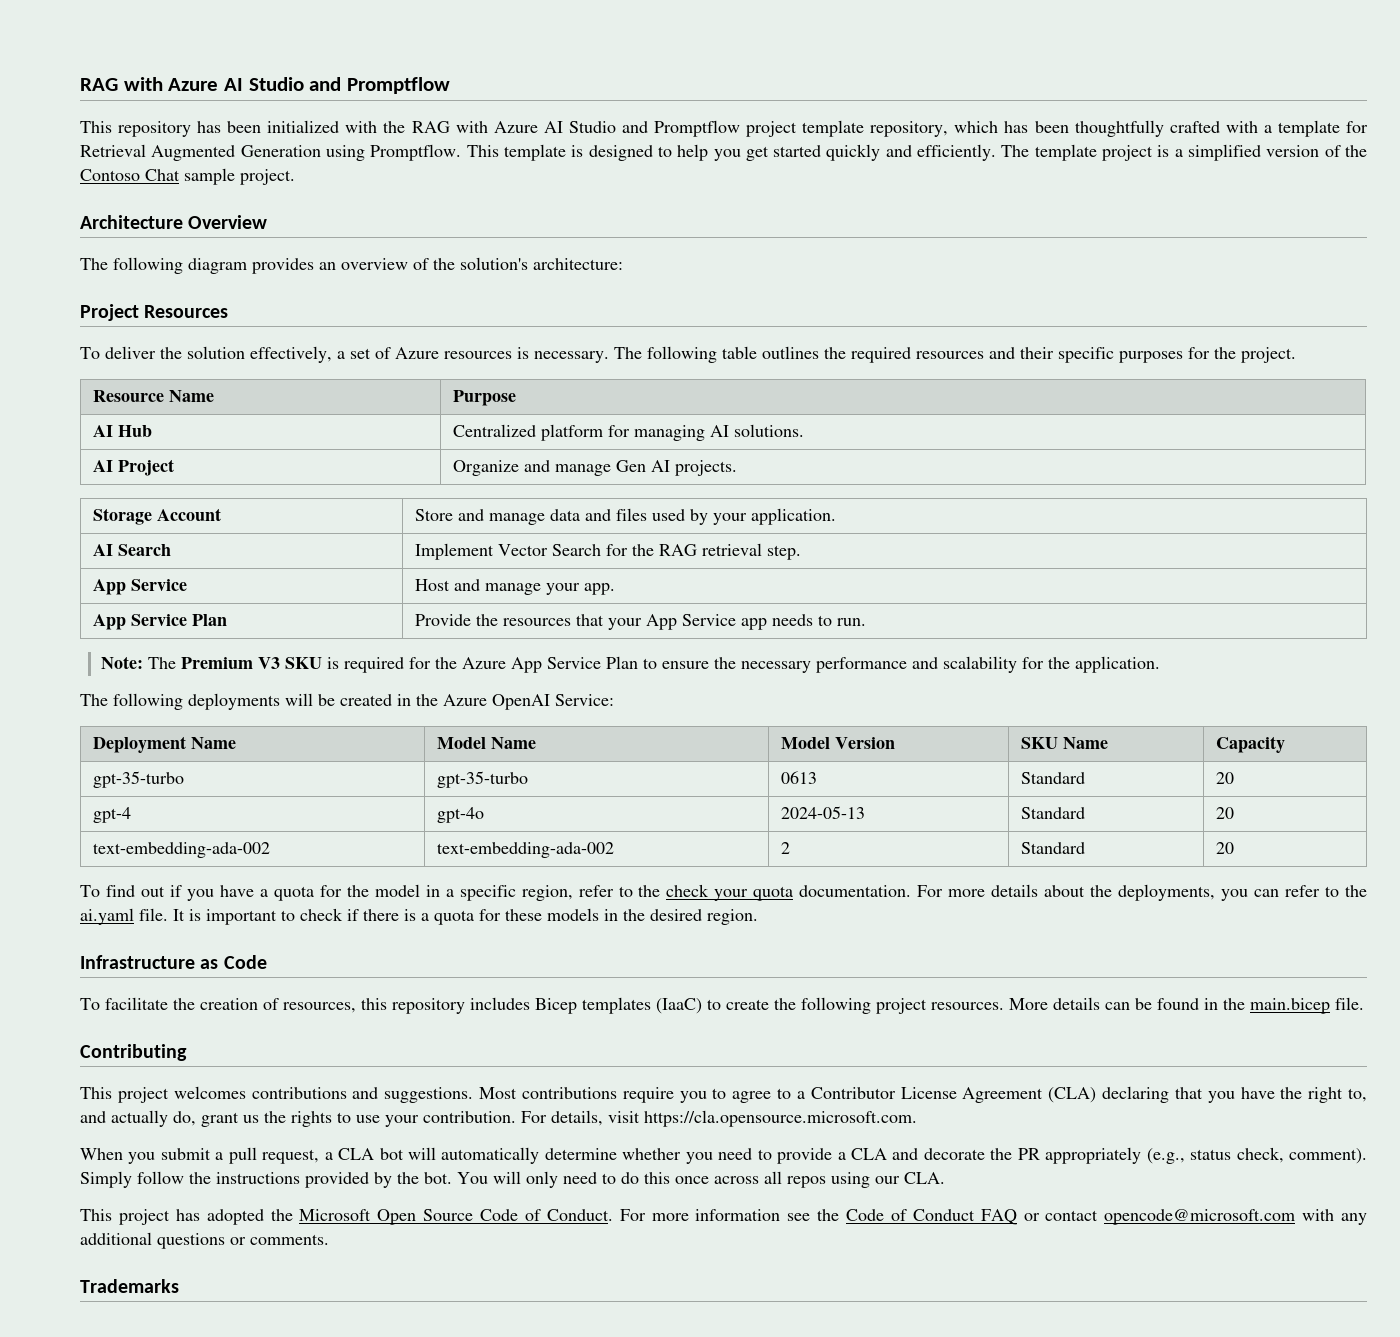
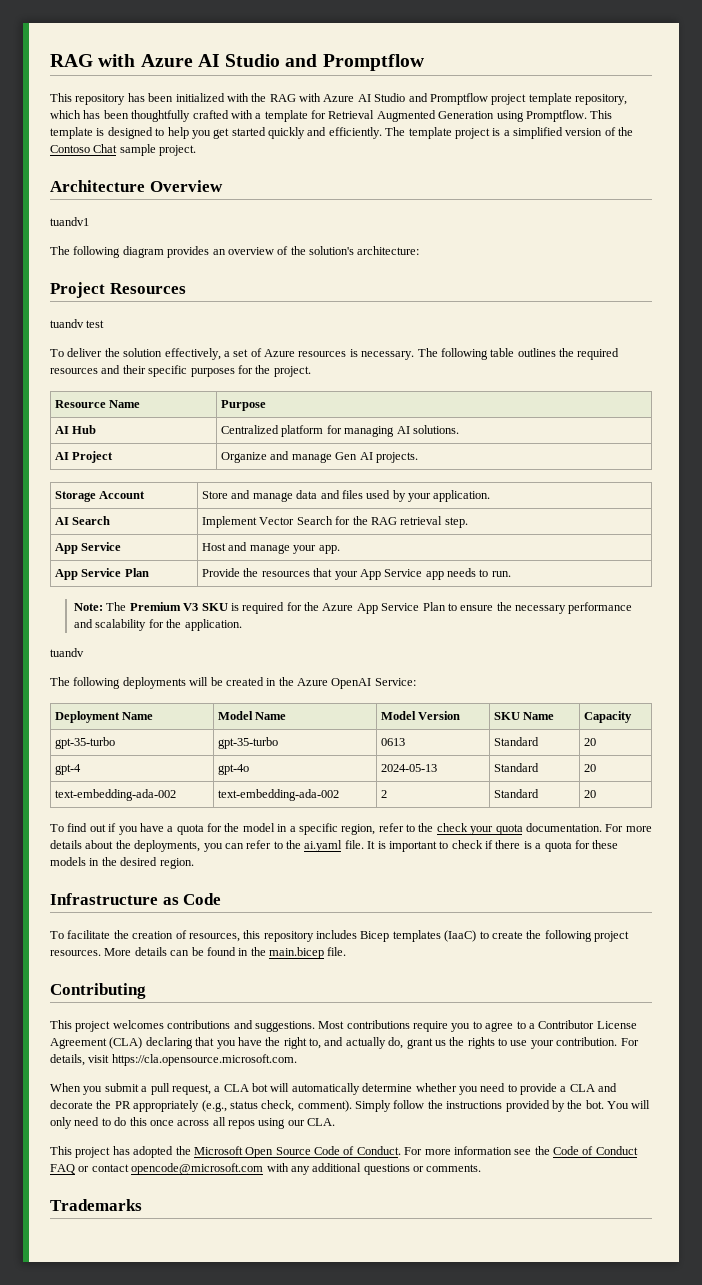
(268, 222) none -> [50,217,89,226] // tuandv1
(229, 311) none -> [50,319,105,328] // tuandv test
(1160, 664) none -> [50,648,84,657] // tuandv

